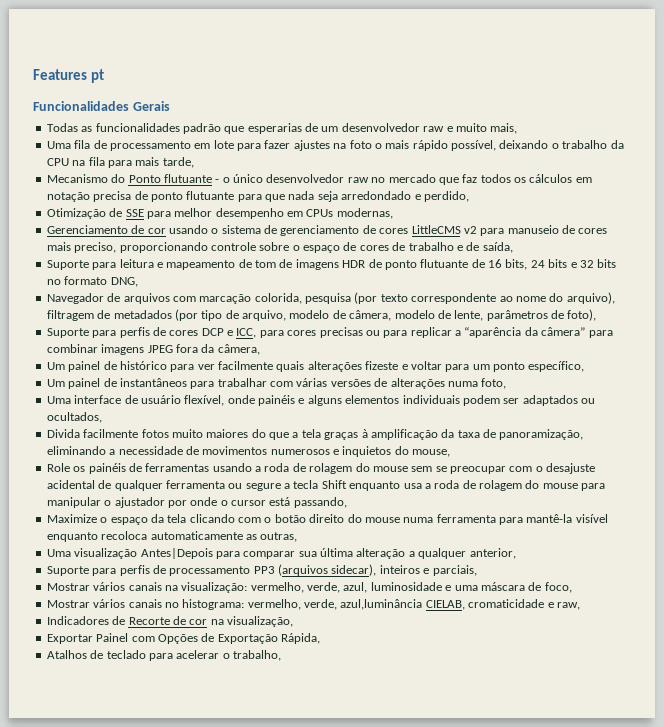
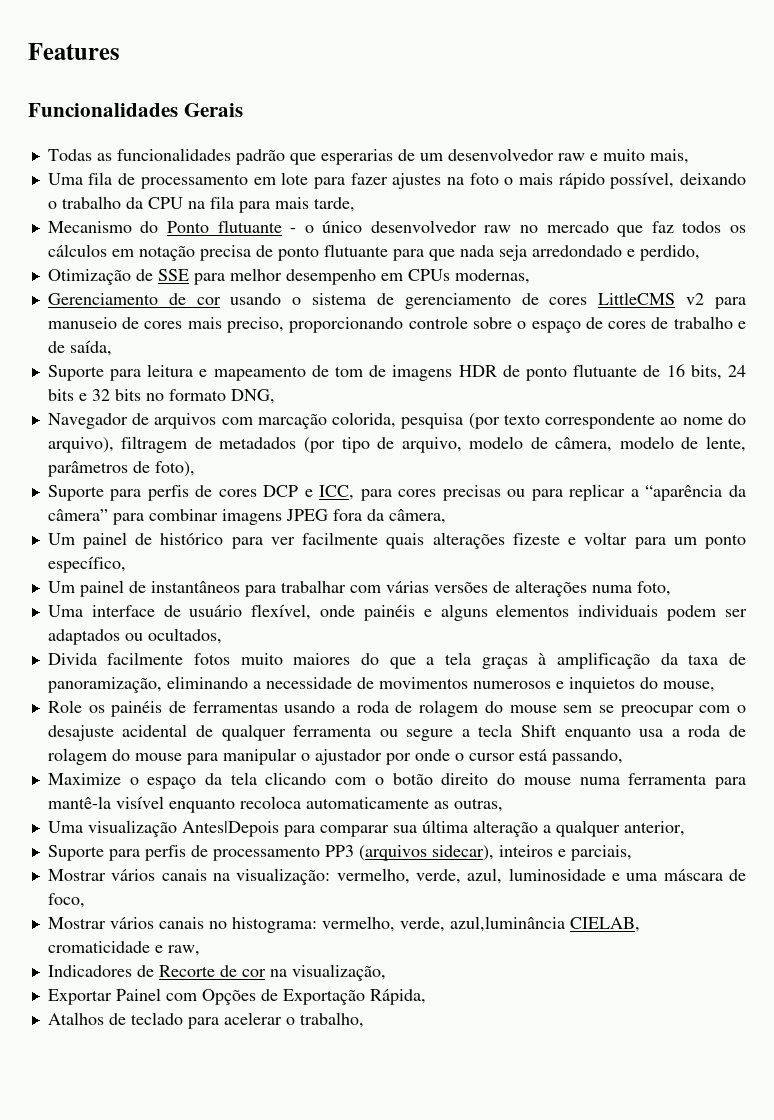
[91,69,105,83] pt -> (120, 51) none

